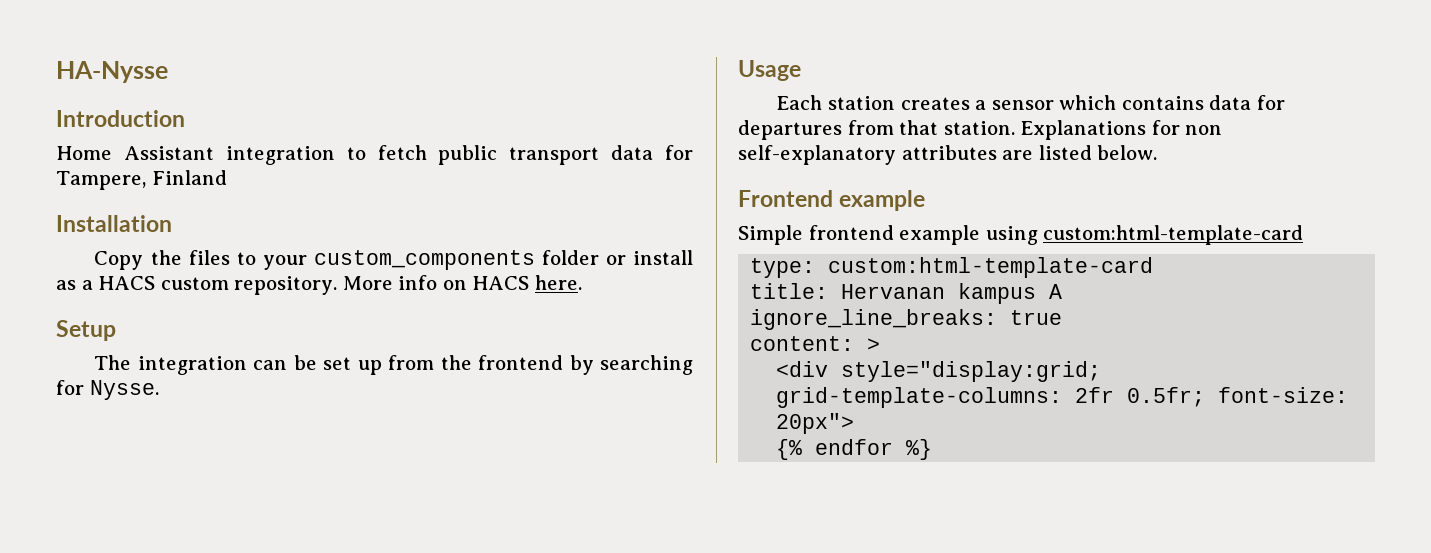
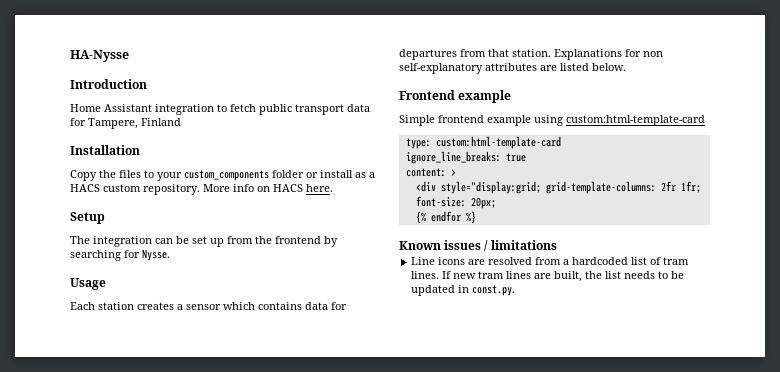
[750,283,1063,304] // title: Hervanan kampus A -> (561, 142) none
[1127,387,1349,407] [776,413,855,434] 0.5fr; font-size: 20px"> -> [680,181,701,193] [415,196,496,209] 1fr; font-size: 20px;
(933, 449) none -> [399,240,557,251] [411,257,690,265] [411,271,685,282] [411,285,516,296] // Known issues / limitations // Line icons are resolved from a hardcoded list of tram lines. If new tram lines are built, the list needs to be updated in const.py.

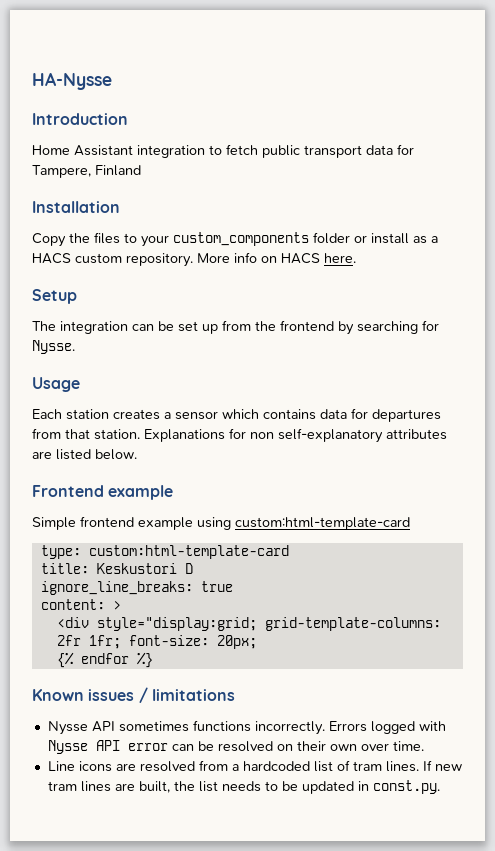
(561, 142) none -> [40,563,193,574] // title: Keskustori D
(557, 245) none -> [47,720,446,735] [47,740,424,754] // Nysse API sometimes functions incorrectly. Errors logged with Nysse API error can be resolved on their own over time.

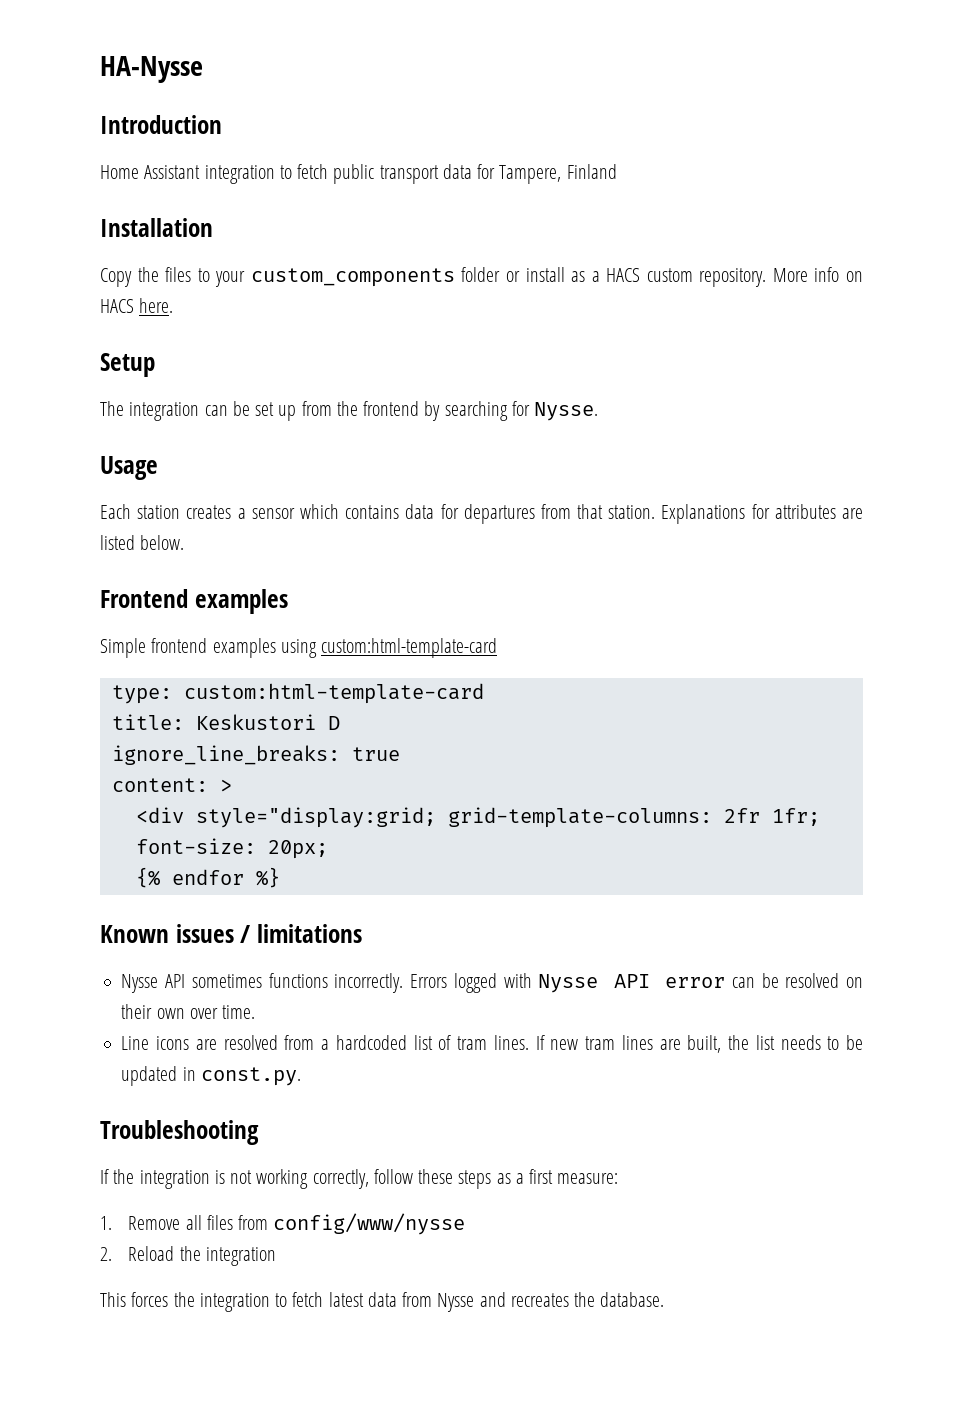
[250,428,383,443] non self-explanatory -> (770, 511) none
[108,485,174,500] example -> [194,589,288,614] examples
[138,517,193,530] example -> [212,638,276,658] examples
(440, 787) none -> [100,1120,259,1145] [100,1169,619,1189] [100,1213,466,1235] [100,1246,276,1266] [100,1292,665,1312] // Troubleshooting // If the integration is not working correctly, follow these steps as a first measure: // 1. Remove all files from config/www/nysse // 2. Reload the integration // This forces the integration to fetch latest data from Nysse and recreates the database.

